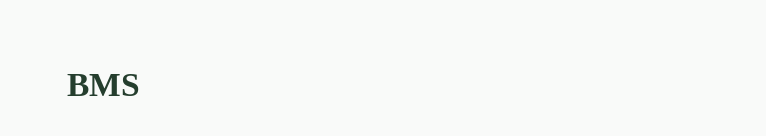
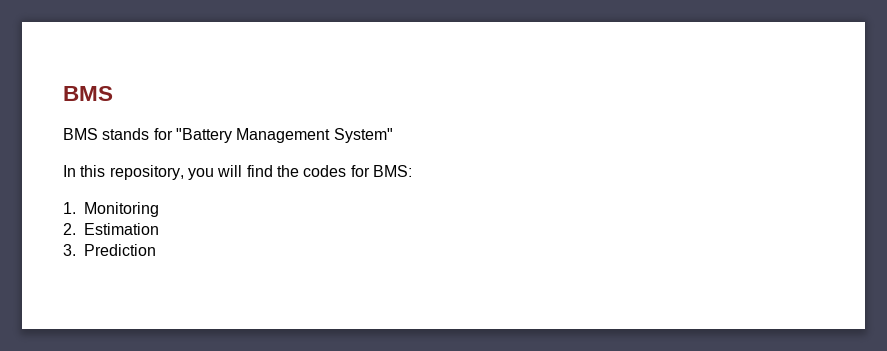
[67,74,140,96] BMS -> [63,86,113,101] [63,128,393,143] [63,165,412,180] [63,202,159,217] [63,223,159,235] [63,244,156,256] BMS // BMS stands for "Battery Management System" // In this repository, you will find the codes for BMS: // 1. Monitoring // 2. Estimation // 3. Prediction

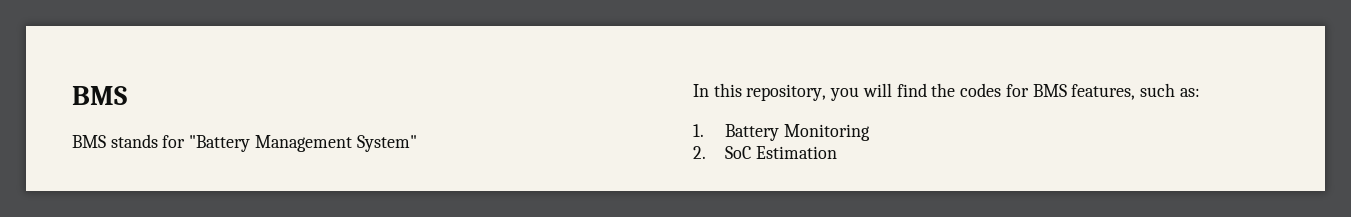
[372,165,412,177] BMS: -> [1032,83,1200,100] BMS features, such as:
(76, 208) none -> [725,124,780,141] Battery
(76, 229) none -> [725,146,752,159] SoC
[63,244,156,256] // 3. Prediction -> (838, 152) none

